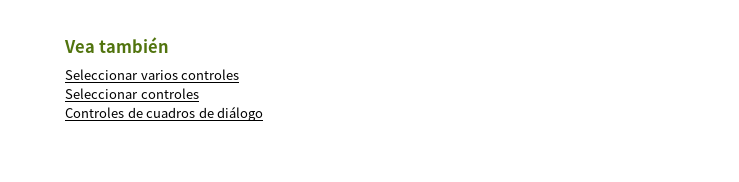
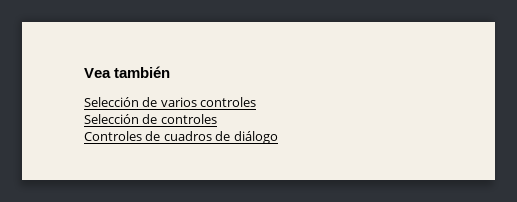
[65,69,138,80] Seleccionar -> [84,97,158,107] Selección de
[65,88,138,99] Seleccionar -> [84,114,158,124] Selección de

